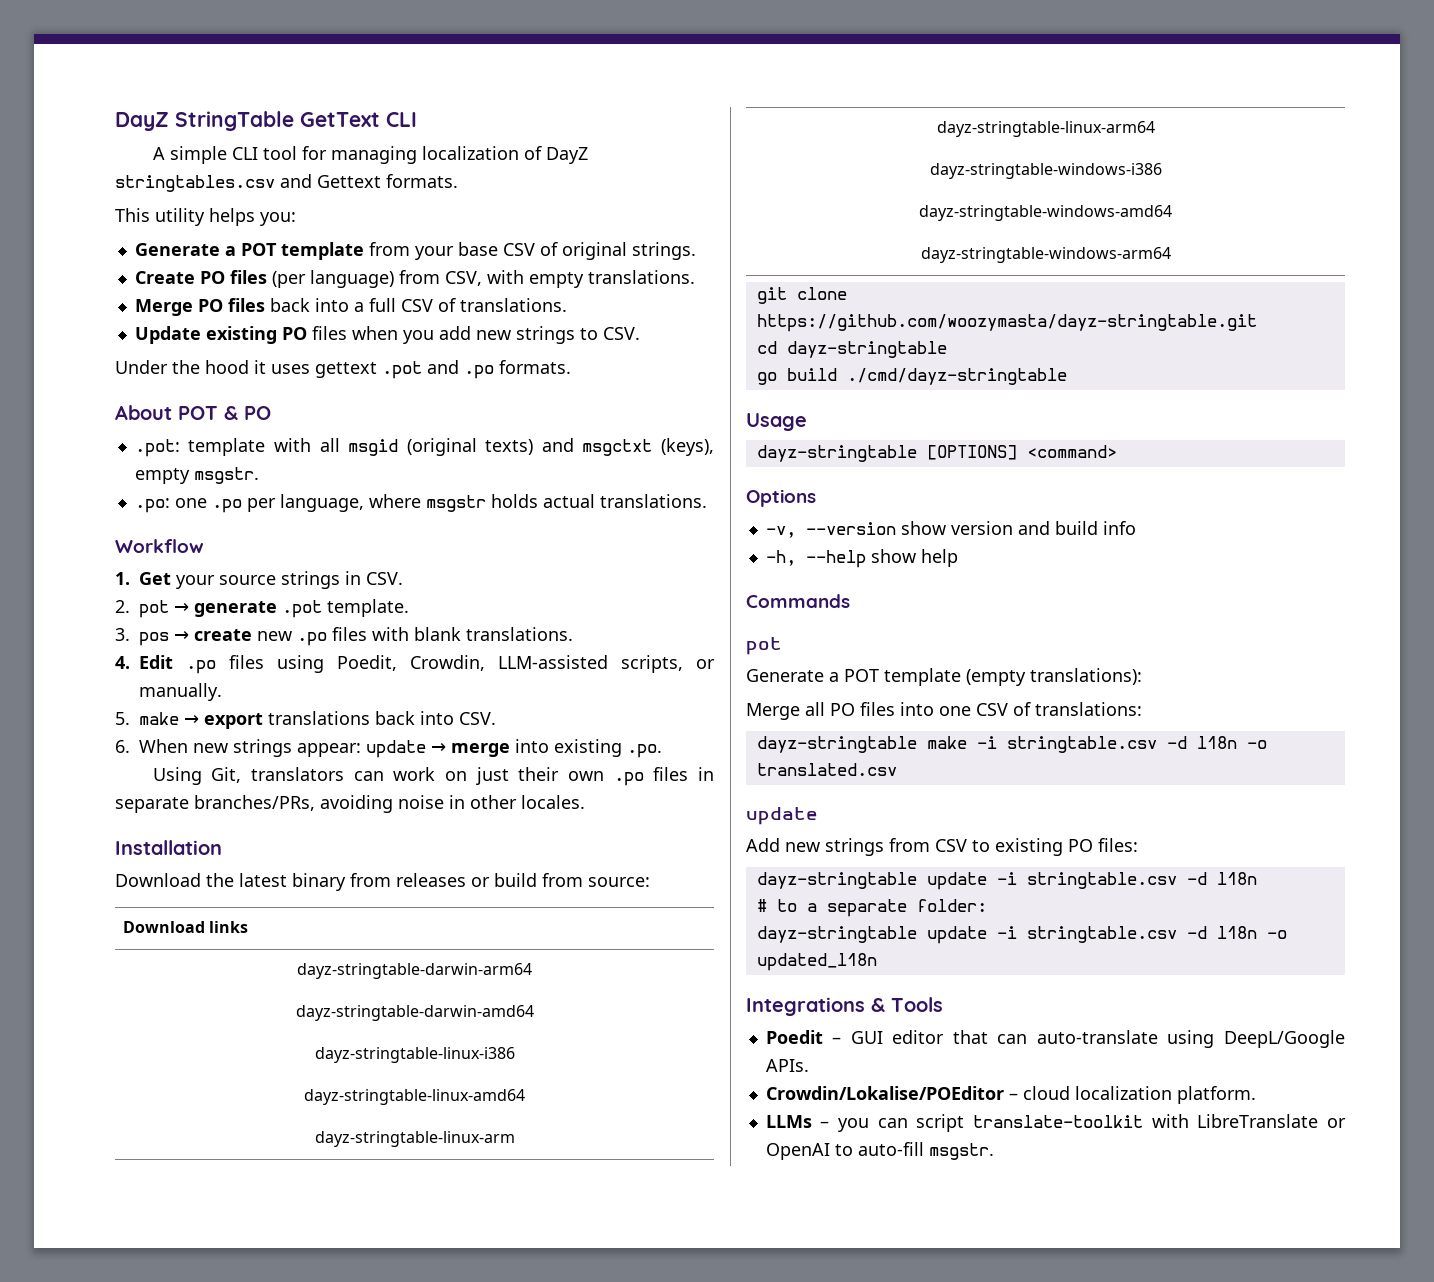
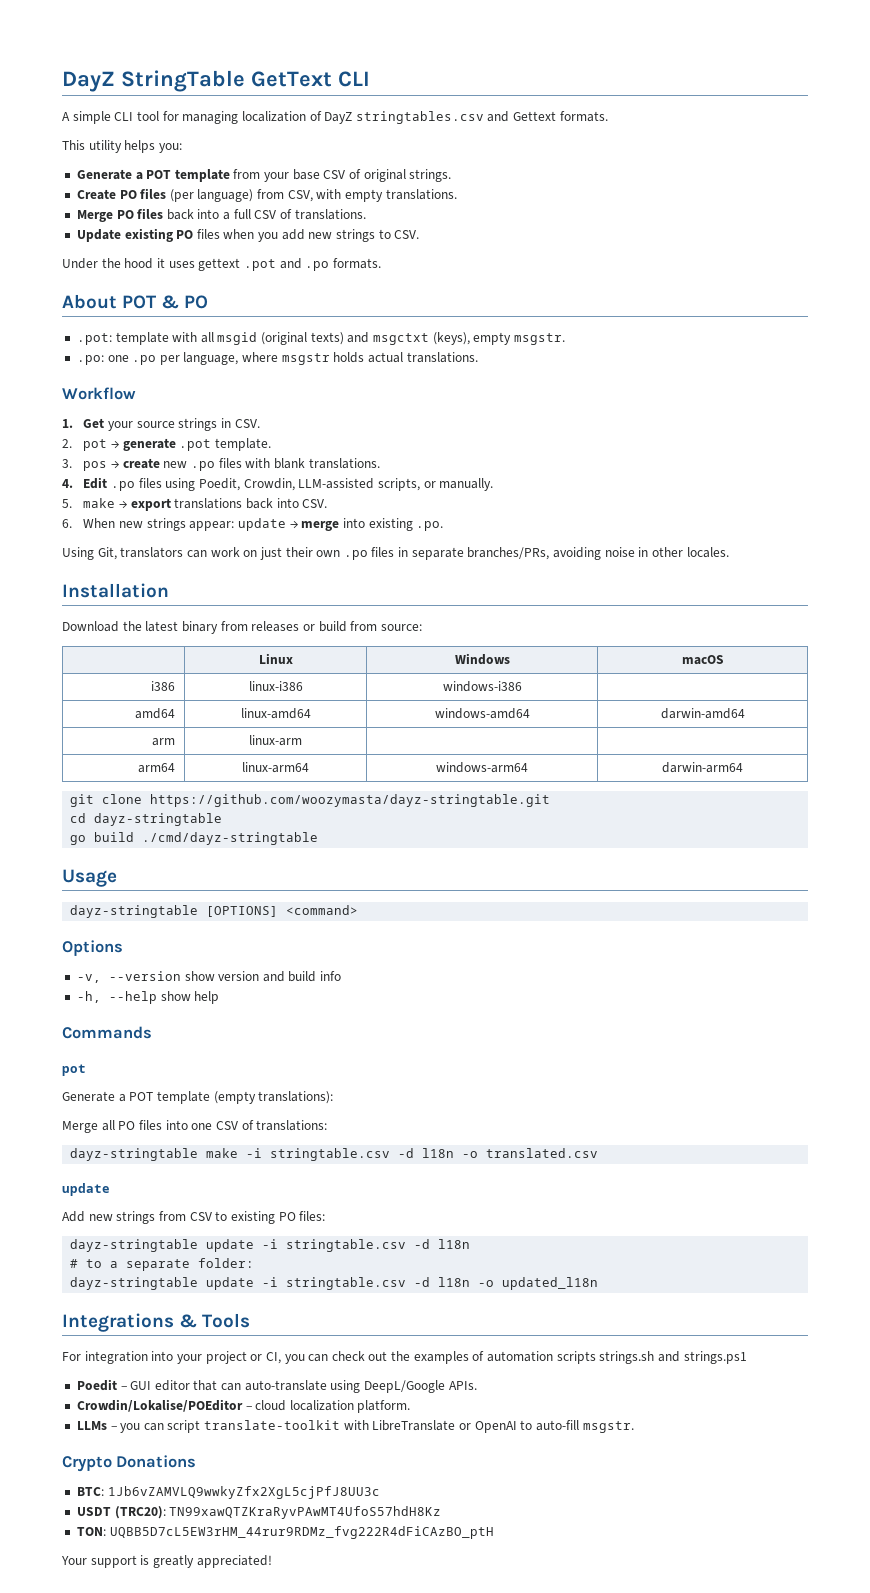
[123,921,249,933] [297,963,532,979] [295,1005,534,1021] [314,1047,515,1063] [304,1089,525,1105] [314,1131,515,1147] [936,121,1155,137] [929,163,1162,179] [919,205,1172,221] [920,247,1171,263] Download links // dayz-stringtable-darwin-arm64 // dayz-stringtable-darwin-amd64 // dayz-stringtable-linux-i386 // dayz-stringtable-linux-amd64 // dayz-stringtable-linux-arm // dayz-stringtable-linux-arm64 // dayz-stringtable-windows-i386 // dayz-stringtable-windows-amd64 // dayz-stringtable-windows-arm64 -> [258,653,293,664] [454,653,510,665] [681,655,724,665] [150,681,175,691] [248,681,303,691] [442,681,522,692] [134,708,175,719] [240,708,311,719] [434,708,530,719] [660,708,745,719] [151,738,175,746] [249,735,302,746] [137,763,175,773] [242,762,309,773] [435,762,528,773] [662,762,743,773] | Linux | Windows | macOS // i386 | linux-i386 | windows-i386 | // amd64 | linux-amd64 | windows-amd64 | darwin-amd64 // arm | linux-arm | | // arm64 | linux-arm64 | windows-arm64 | darwin-arm64
(943, 1004) none -> [62,1351,747,1364] // For integration into your project or CI, you can check out the examples of automation scripts strings.sh and strings.ps1
(994, 1151) none -> [62,1455,197,1472] [76,1486,380,1499] [76,1506,442,1519] [76,1526,494,1539] [61,1555,272,1568] // Crypto Donations // BTC: 1Jb6vZAMVLQ9wwkyZfx2XgL5cjPfJ8UU3c // USDT (TRC20): TN99xawQTZKraRyvPAwMT4UfoS57hdH8Kz // TON: UQBB5D7cL5EW3rHM_44rur9RDMz_fvg222R4dFiCAzBO_ptH // Your support is greatly appreciated!

